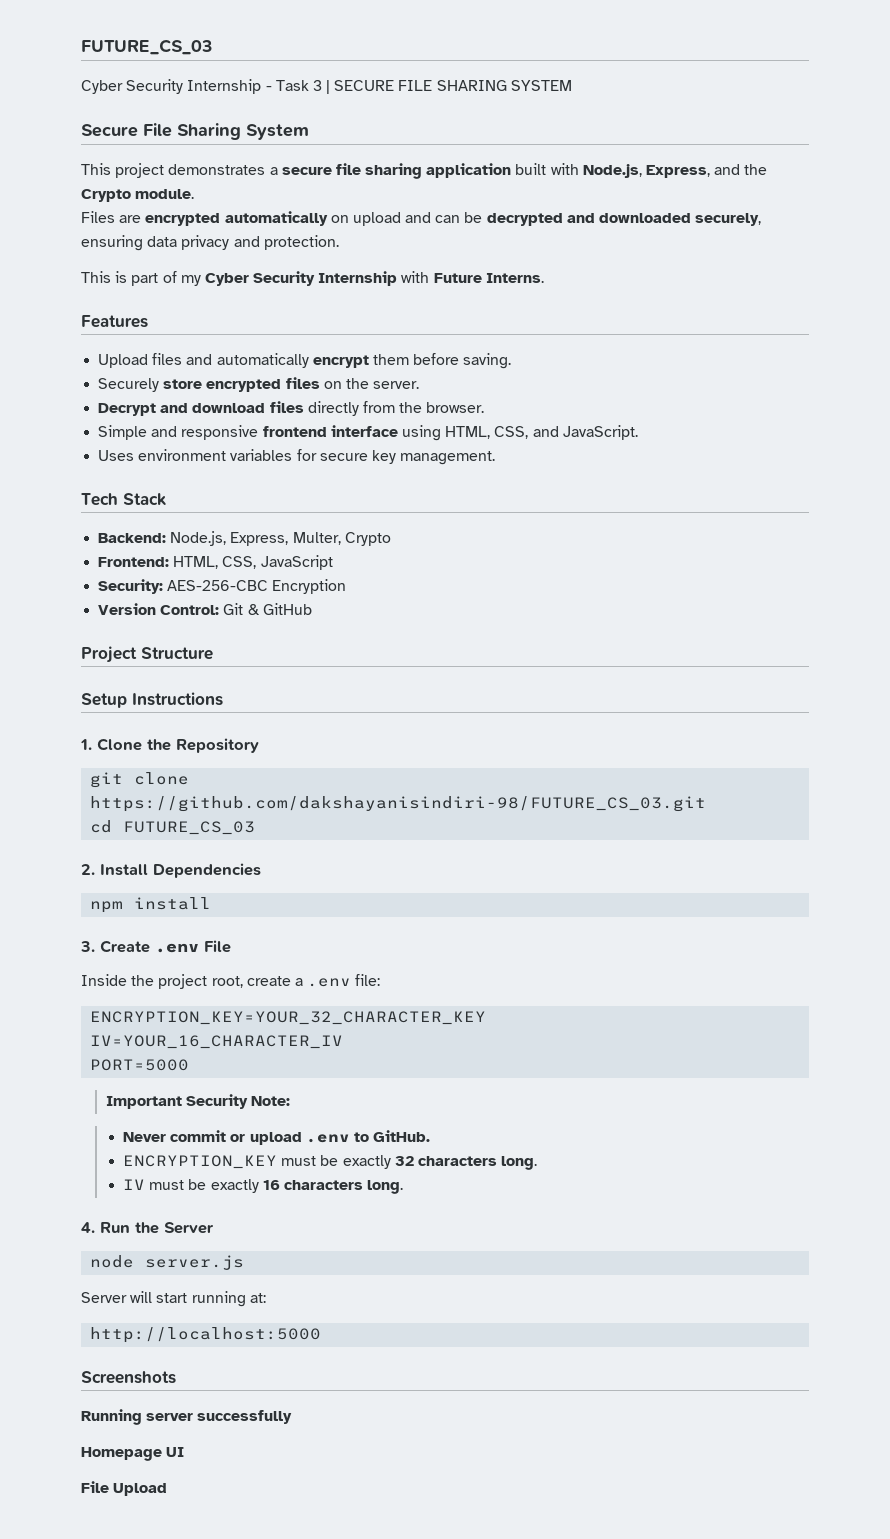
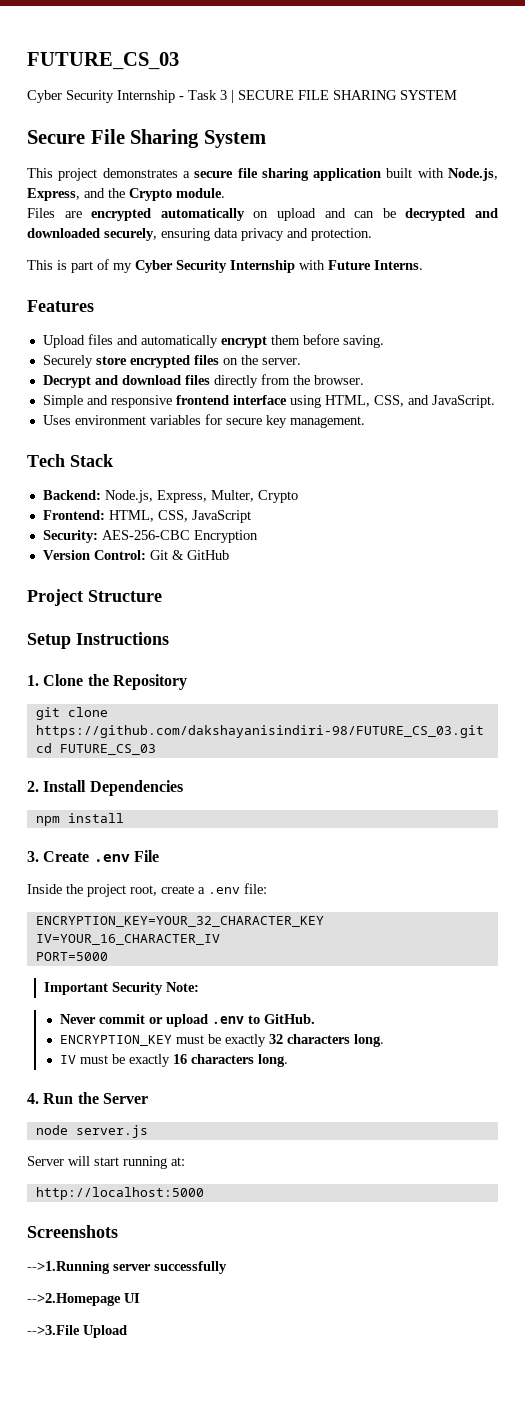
[81,1409,142,1425] Running -> [27,1261,110,1274] -->1.Running
[81,1447,162,1461] Homepage -> [27,1293,121,1306] -->2.Homepage
[81,1481,109,1493] File -> [27,1325,80,1335] -->3.File

